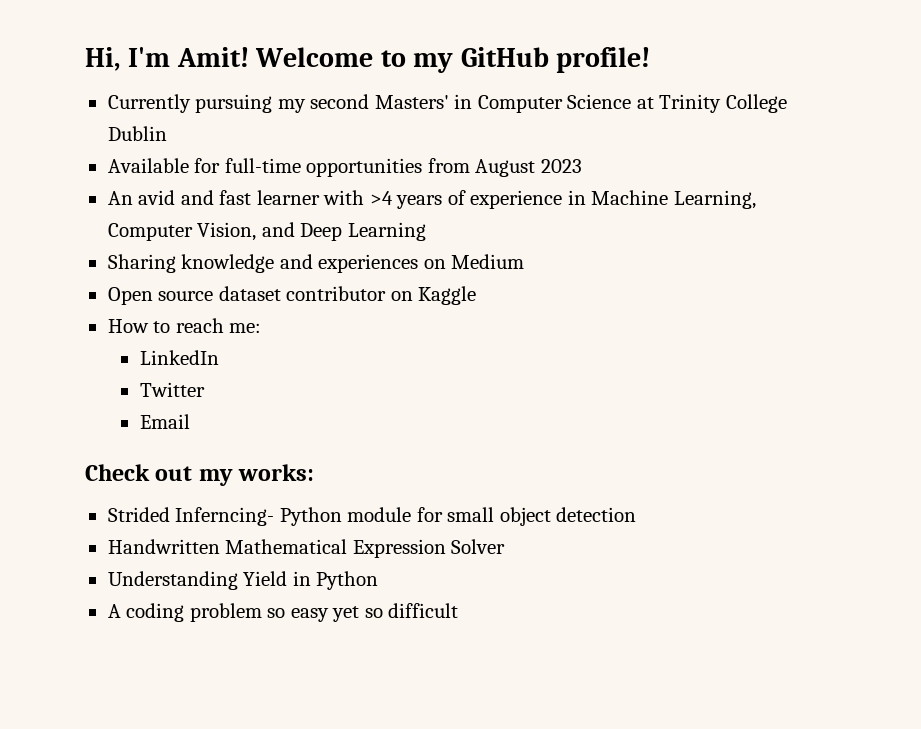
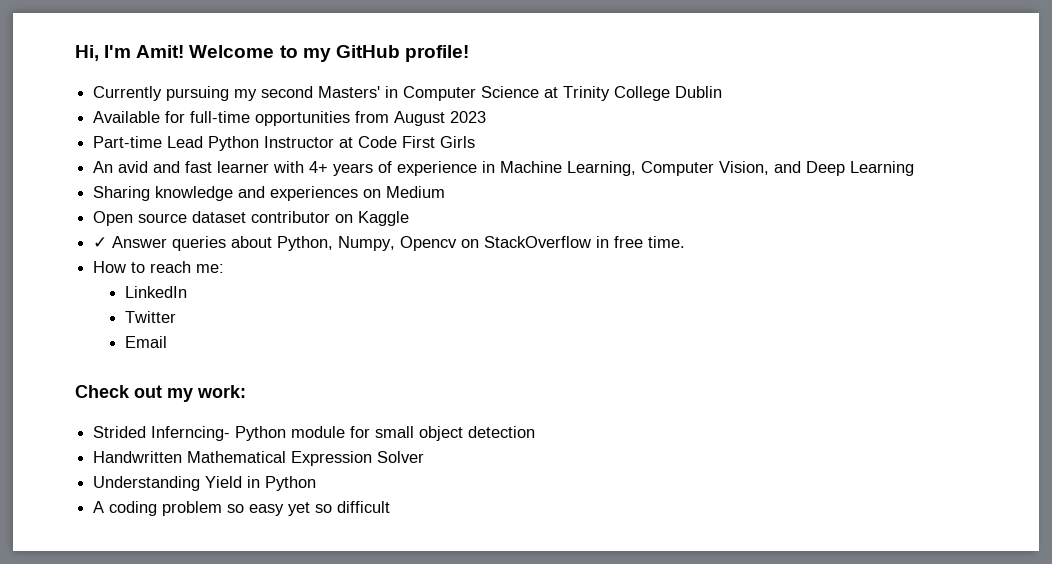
(582, 166) none -> [93,136,476,151] // Part-time Lead Python Instructor at Code First Girls
[369,191,393,205] >4 -> [309,161,329,173] 4+
(477, 295) none -> [93,236,686,251] // ✓ Answer queries about Python, Numpy, Opencv on StackOverflow in free time.
[238,464,315,481] works: -> [197,385,246,398] work:

